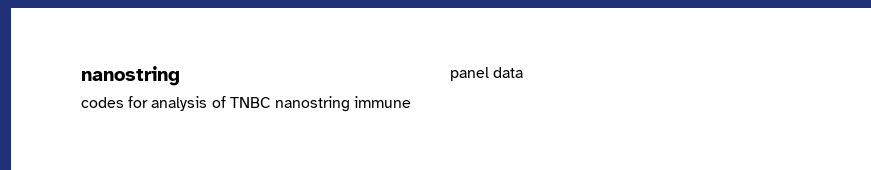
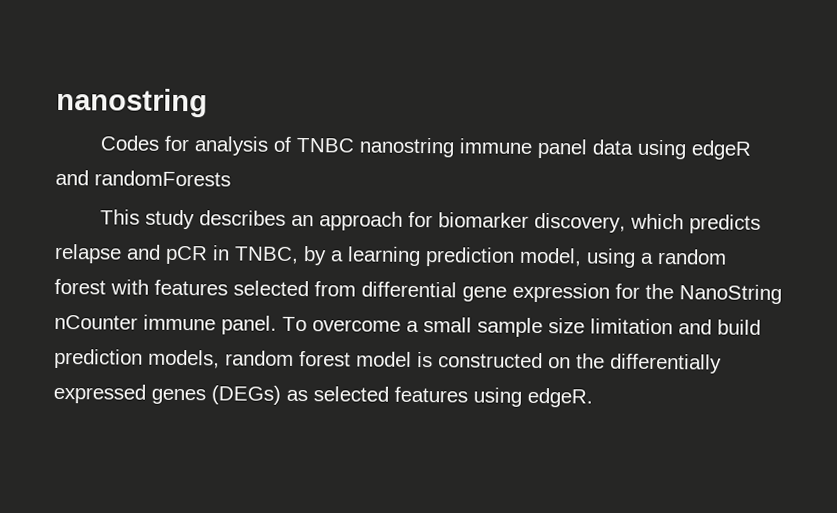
[81,97,124,108] codes -> [99,135,160,151] Codes
(524, 72) none -> [636,139,751,160] [55,169,231,187] [99,209,761,234] [54,243,727,268] [54,278,782,305] [54,314,761,338] [54,348,722,374] [53,383,593,408] using edgeR and randomForests // This study describes an approach for biomarker discovery, which predicts relapse and pCR in TNBC, by a learning prediction model, using a random forest with features selected from differential gene expression for the NanoString nCounter immune panel. To overcome a small sample size limitation and build prediction models, random forest model is constructed on the differentially expressed genes (DEGs) as selected features using edgeR.

